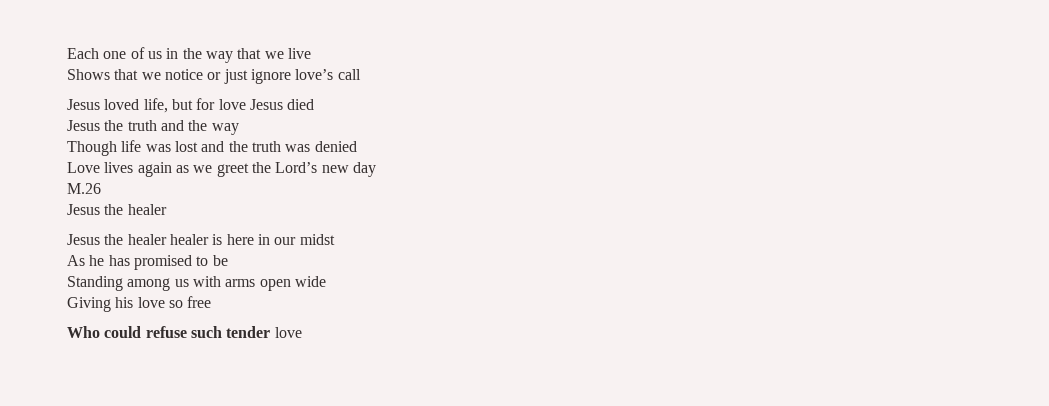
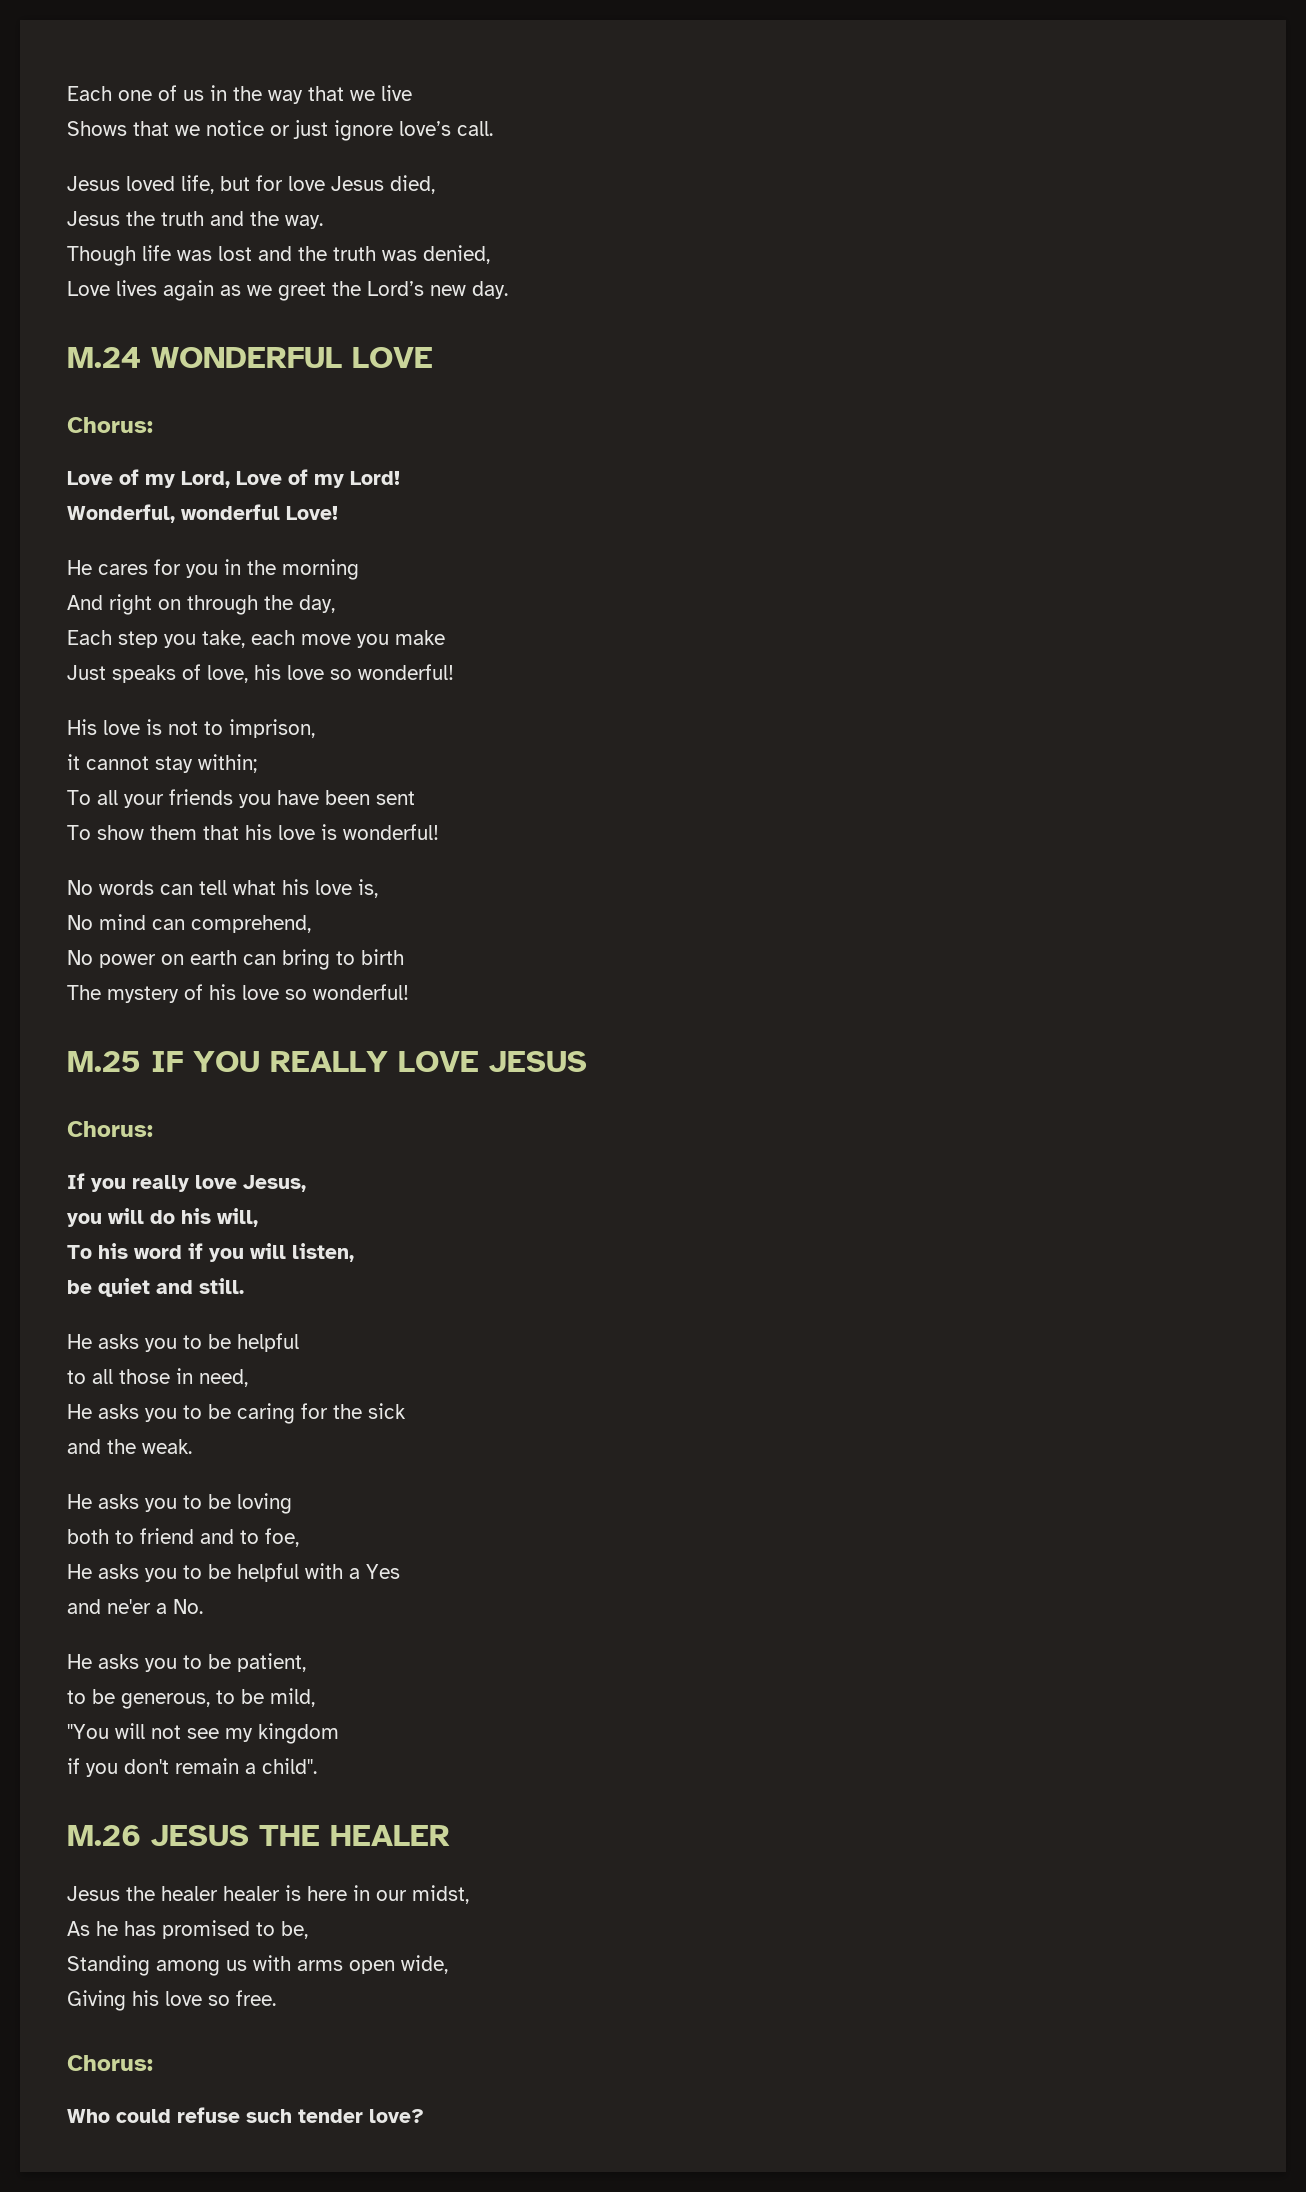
[337,69,361,80] call -> [457,121,493,136] call.
[287,99,315,110] died -> [390,175,435,194] died,
[211,123,239,135] way -> [285,215,323,229] way.
[314,141,357,152] denied -> [423,245,490,264] denied,
[352,162,376,177] [67,183,101,194] [67,204,167,215] day // M.26 // Jesus the healer -> [472,281,508,299] [67,347,433,368] [67,417,153,433] [67,469,400,488] [67,504,338,523] [67,559,359,580] [67,594,335,615] [67,630,445,648] [67,664,454,683] [67,719,315,738] [67,754,257,773] [67,789,415,808] [67,824,439,840] [67,879,378,898] [67,914,311,933] [67,949,404,970] [67,984,409,1003] [67,1051,587,1072] [67,1121,153,1137] [67,1173,306,1192] [67,1208,258,1227] [67,1243,354,1262] [67,1278,244,1297] [67,1333,299,1352] [67,1368,248,1387] [67,1403,406,1424] [67,1439,192,1454] [67,1493,292,1514] [67,1528,299,1547] [67,1563,400,1582] [67,1599,203,1614] [67,1653,306,1672] [67,1688,315,1709] [67,1723,339,1744] [67,1758,317,1777] [67,1825,450,1846] day. // M.24 WONDERFUL LOVE // Chorus: // Love of my Lord, Love of my Lord! // Wonderful, wonderful Love! // He cares for you in the morning // And right on through the day, // Each step you take, each move you make // Just speaks of love, his love so wonderful! // His love is not to imprison, // it cannot stay within; // To all your friends you have been sent // To show them that his love is wonderful! // No words can tell what his love is, // No mind can comprehend, // No power on earth can bring to birth // The mystery of his love so wonderful! // M.25 IF YOU REALLY LOVE JESUS // Chorus: // If you really love Jesus, // you will do his will, // To his word if you will listen, // be quiet and still. // He asks you to be helpful // to all those in need, // He asks you to be caring for the sick // and the weak. // He asks you to be loving // both to friend and to foe, // He asks you to be helpful with a Yes // and ne'er a No. // He asks you to be patient, // to be generous, to be mild, // "You will not see my kingdom // if you don't remain a child". // M.26 JESUS THE HEALER
[299,234,335,245] midst -> [412,1885,469,1904] midst,
[212,255,228,266] be -> [281,1921,308,1939] be,
[294,276,326,287] wide -> [401,1955,448,1974] wide,
[187,296,212,308] free -> [236,1990,276,2006] [67,2055,153,2071] free. // Chorus:
[274,327,302,338] love -> [369,2109,424,2123] love?

